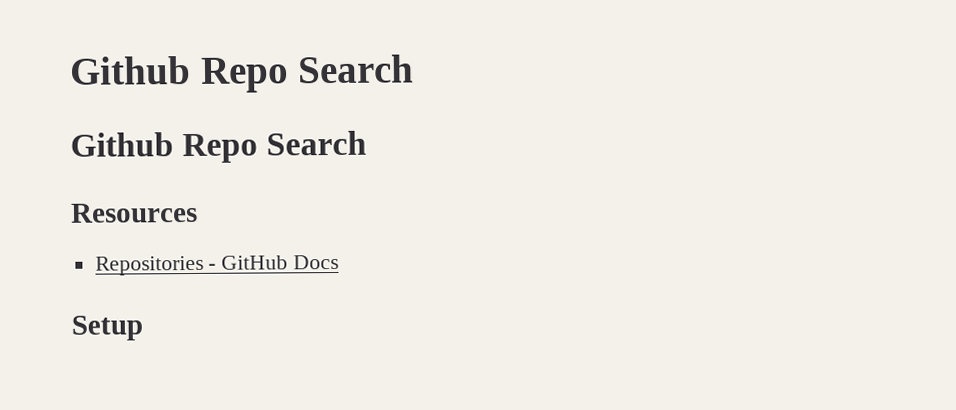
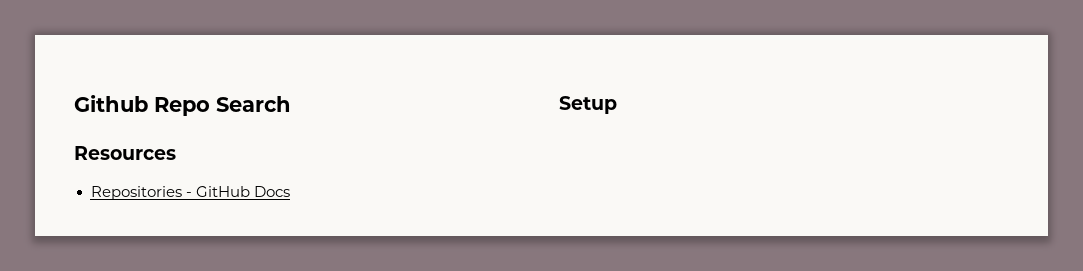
[69,54,415,93] [70,130,368,164] Github Repo Search // Github Repo Search -> [74,95,291,116] Github Repo Search

